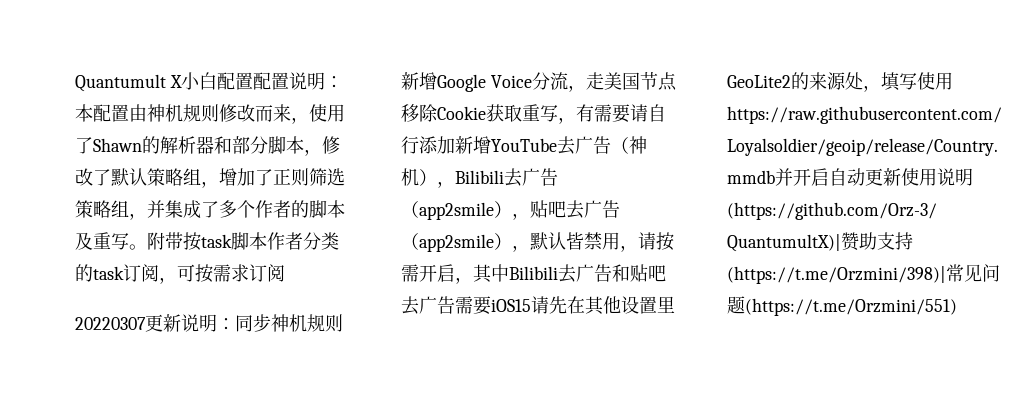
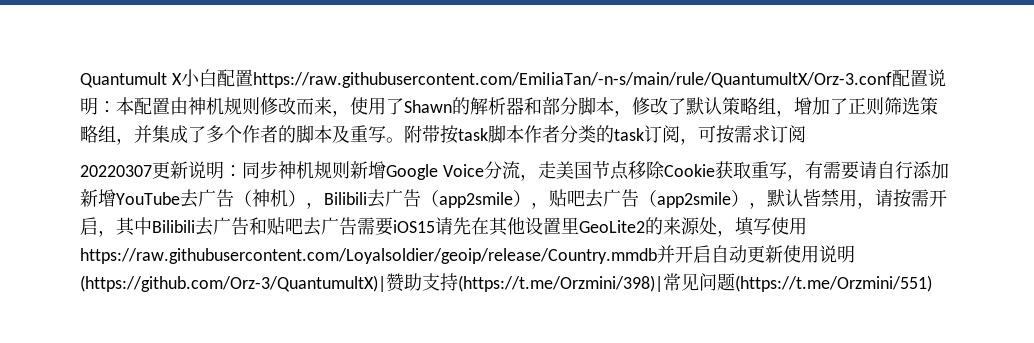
(253, 81) none -> [252,72,892,88] https://raw.githubusercontent.com/EmiIiaTan/-n-s/main/rule/QuantumultX/Orz-3.conf

